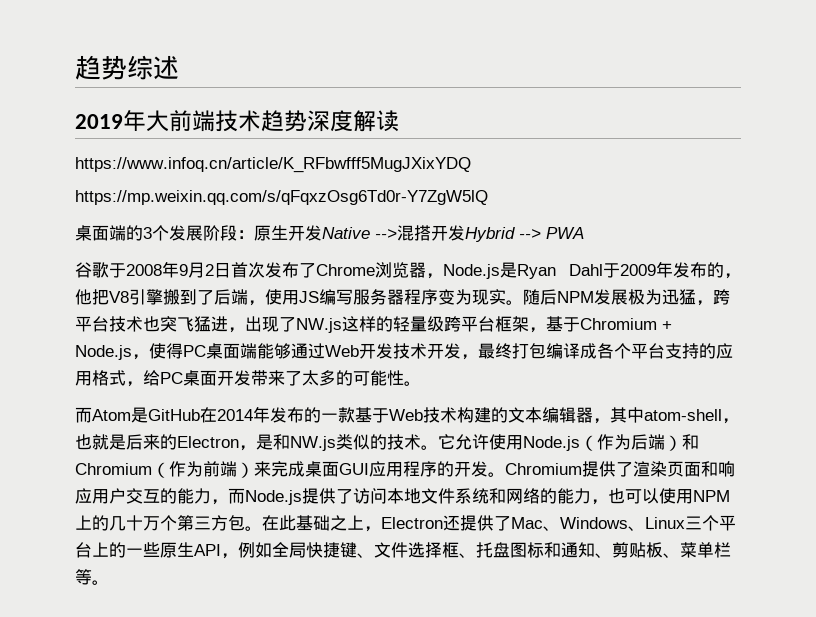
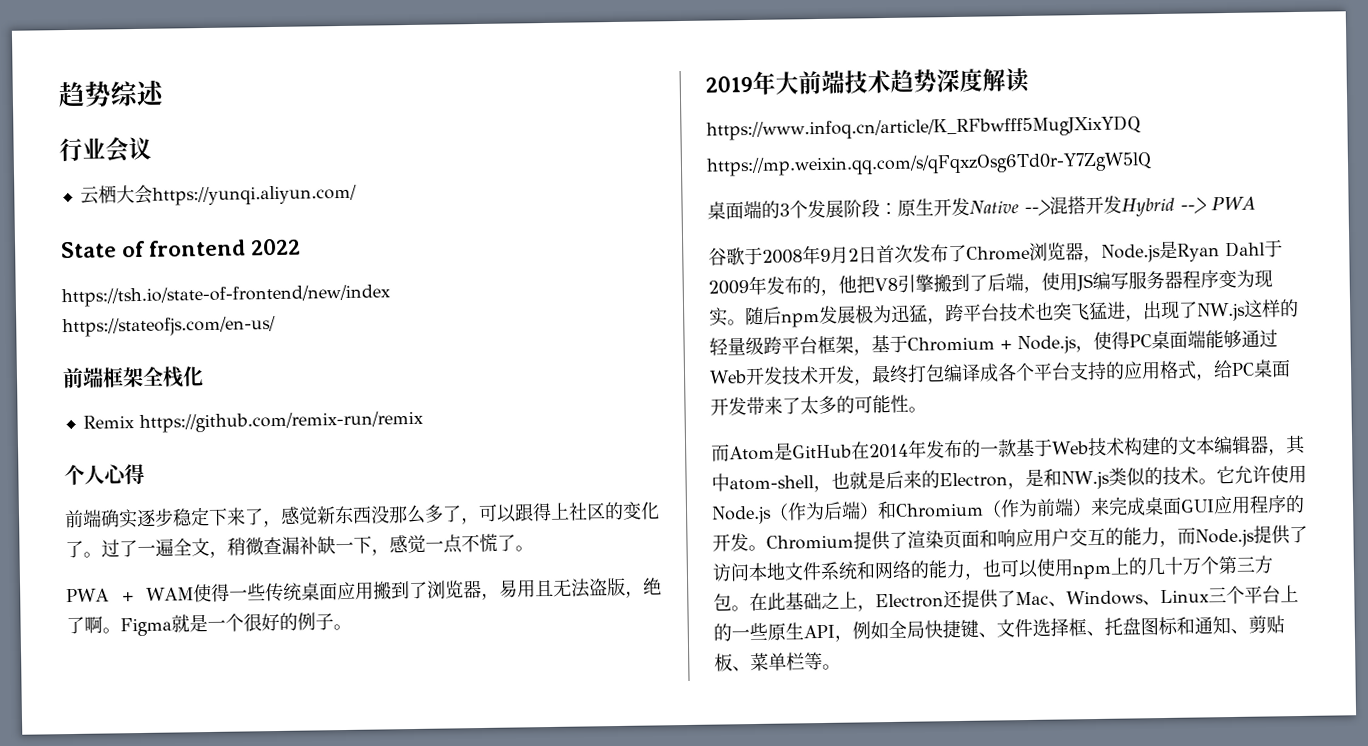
(179, 67) none -> [59,136,152,163] [79,184,357,206] [61,238,302,259] [61,284,391,308] [62,315,276,338] [62,366,204,389] [82,410,424,433] [64,463,145,486] [64,501,660,529] [65,533,534,559] [66,577,662,603] [66,612,352,637] // 行业会议 // 云栖大会https://yunqi.aliyun.com/ // State of frontend 2022 // https://tsh.io/state-of-frontend/new/index // https://stateofjs.com/en-us/ // 前端框架全栈化 // Remix https://github.com/remix-run/remix // 个人心得 // 前端确实逐步稳定下来了，感觉新东西没那么多了，可以跟得上社区的变化了。过了一遍全文，稍微查漏补缺一下，感觉一点不慌了。 // PWA + WAM使得一些传统桌面应用搬到了浏览器，易用且无法盗版，绝了啊。Figma就是一个很好的例子。
[557,291,594,303] NPM -> [781,313,820,328] npm
[693,490,730,502] NPM -> [1072,564,1112,580] npm

